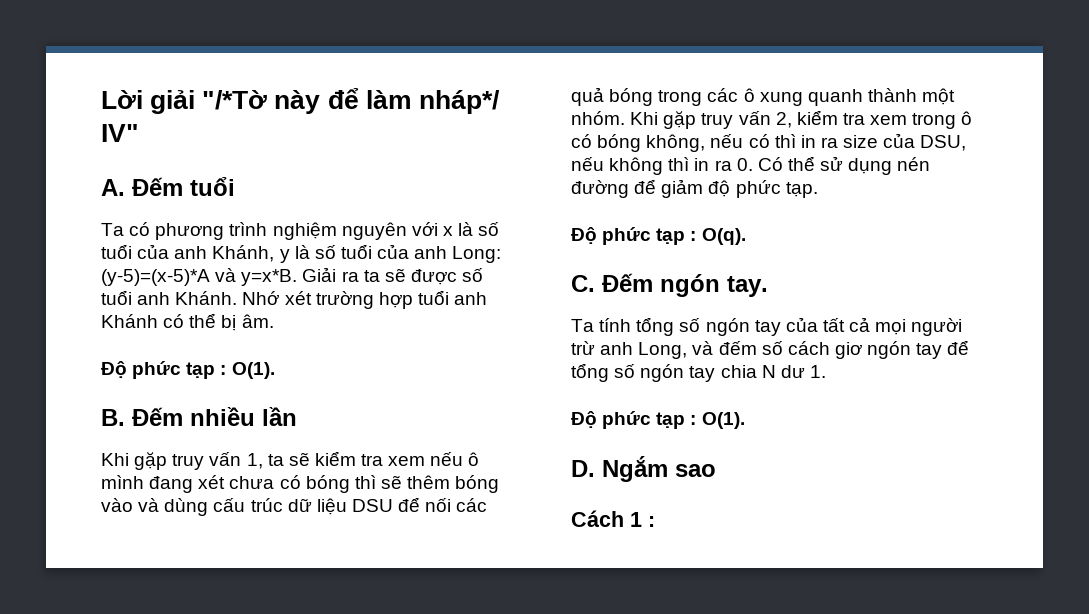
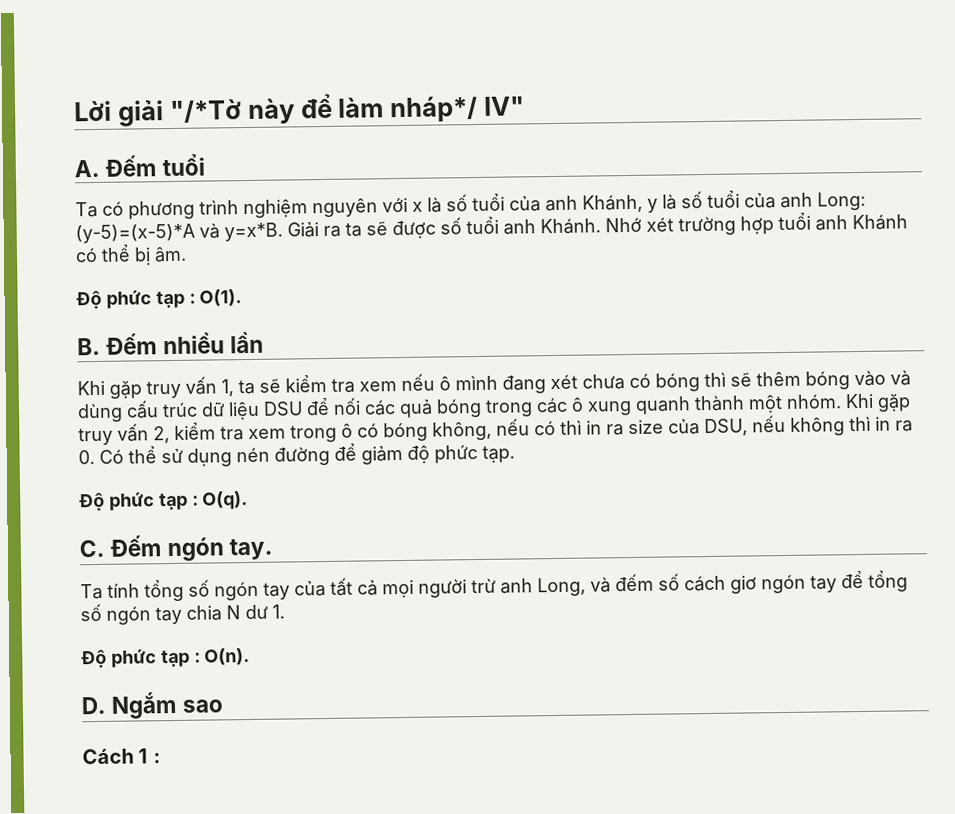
[701,412,745,429] O(1). -> [204,647,251,666] O(n).

